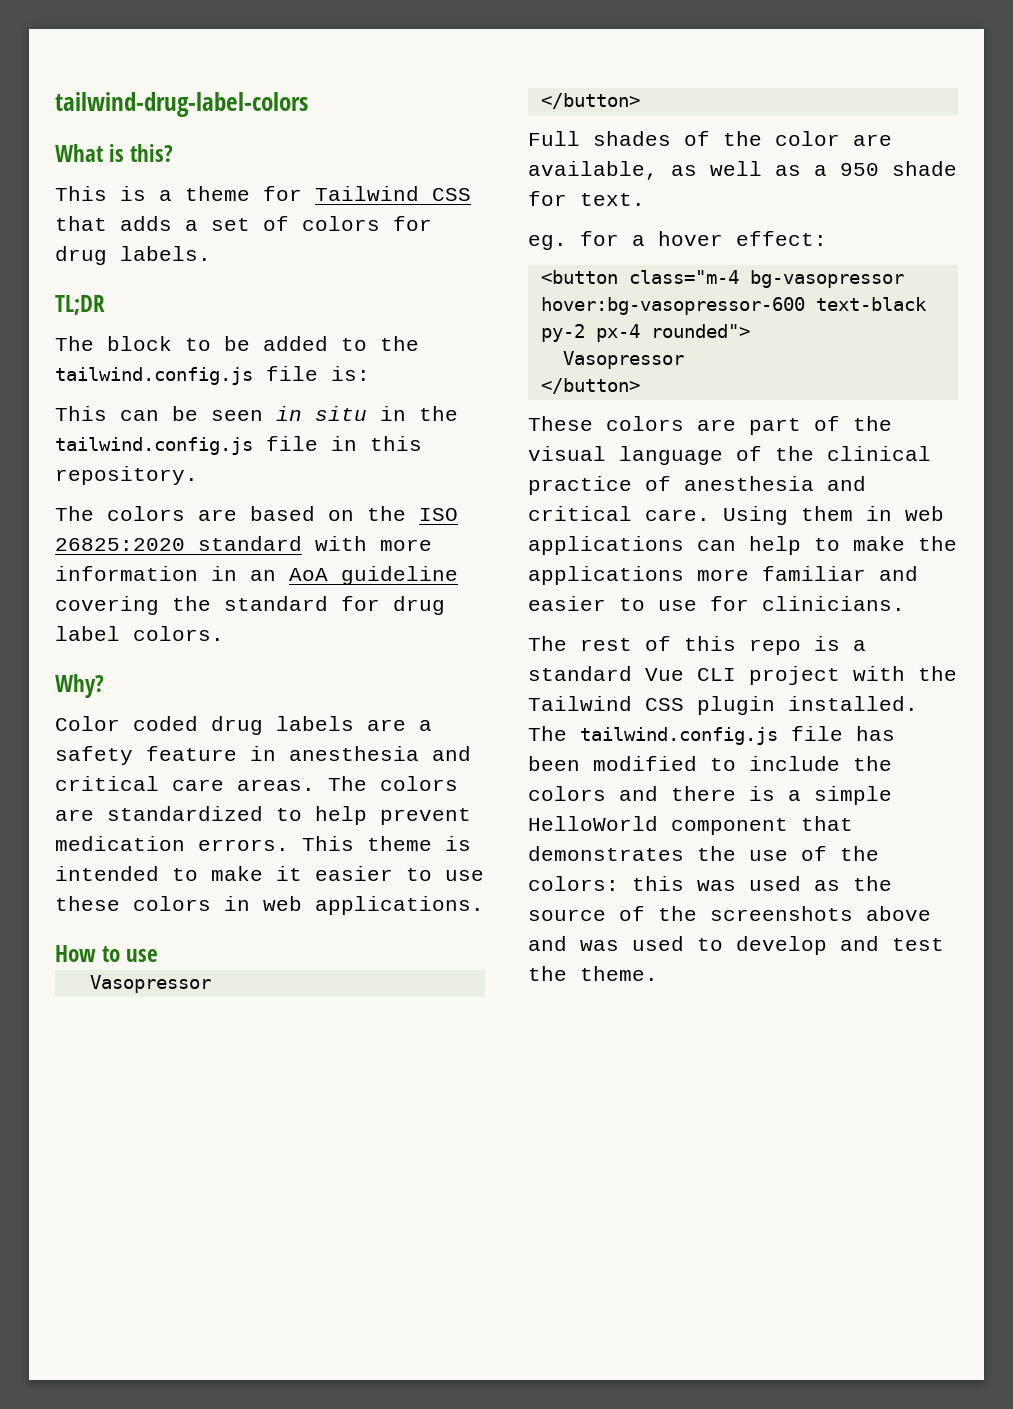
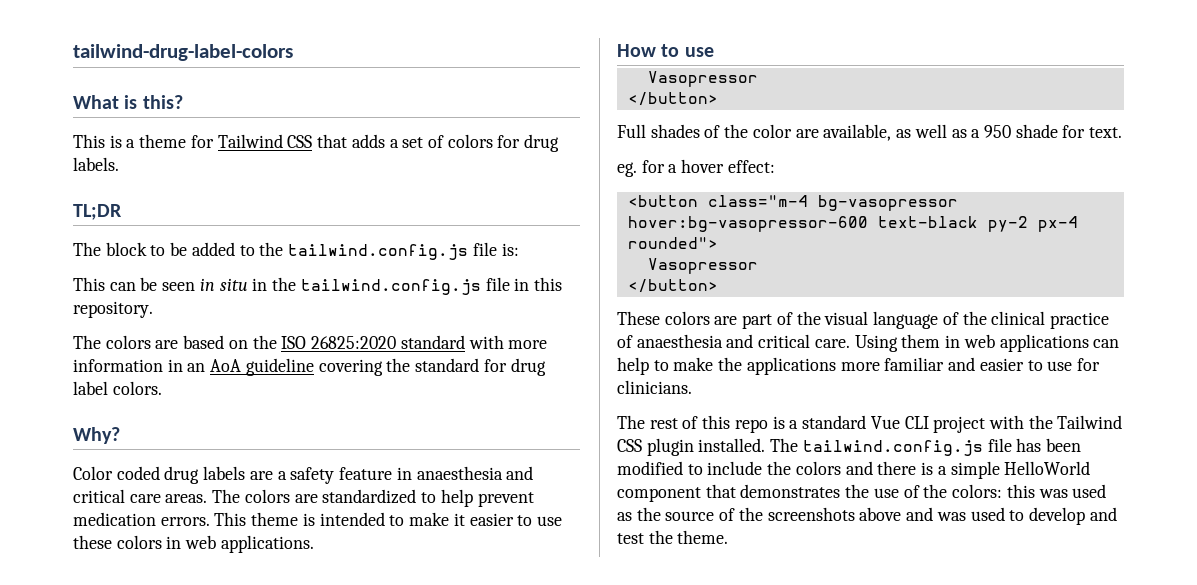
[289,746,419,761] anesthesia -> [416,466,503,480] anaesthesia
[684,476,814,491] anesthesia -> [636,334,723,348] anaesthesia

